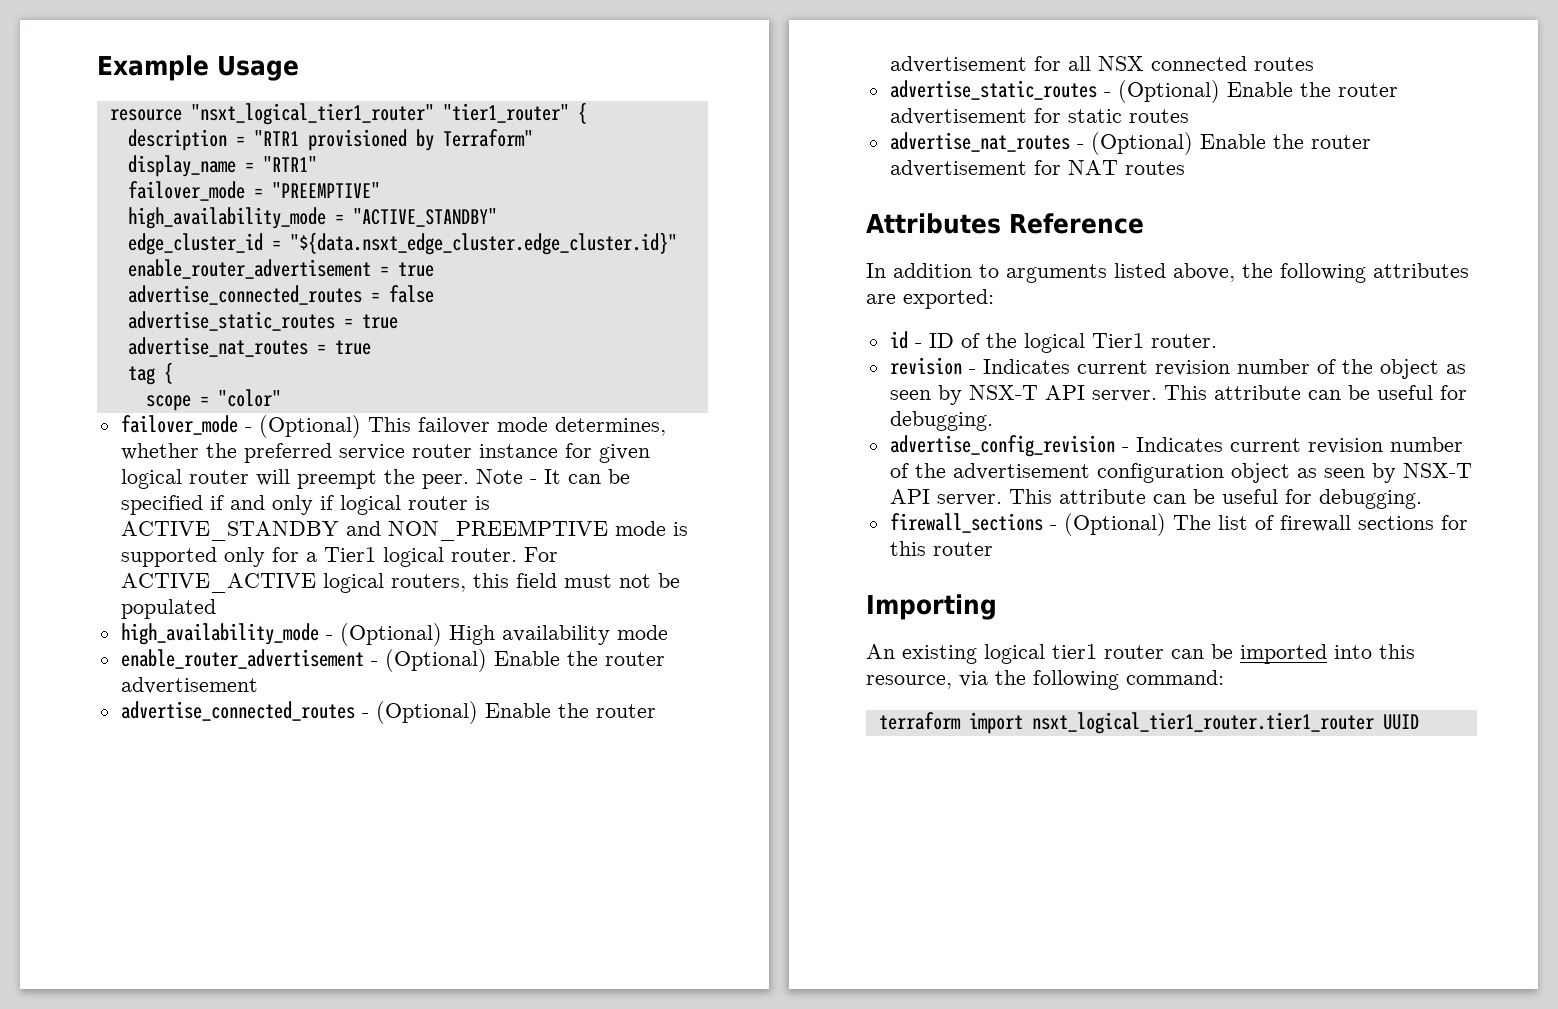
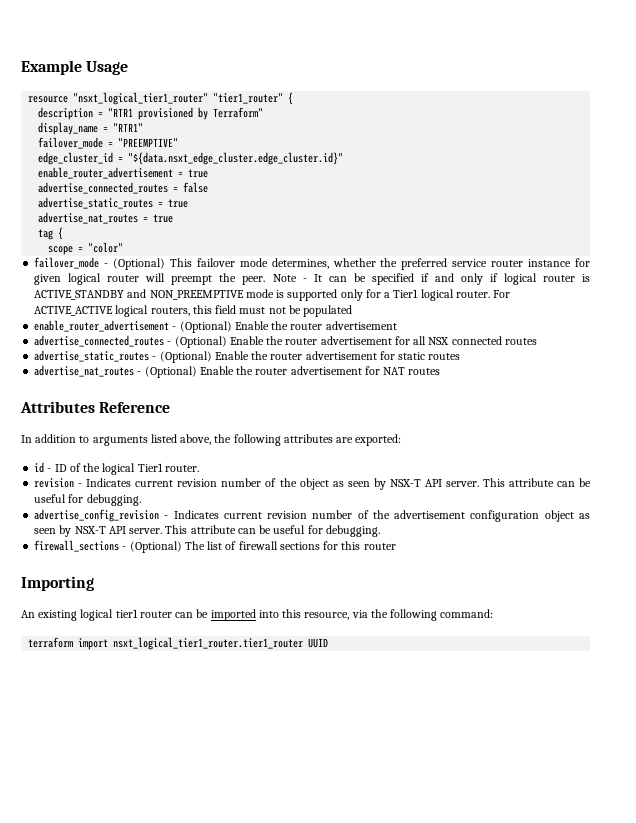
[127,207,497,229] // high_availability_mode = "ACTIVE_STANDBY" -> (179, 142) none
[120,623,668,646] // high_availability_mode - (Optional) High availability mode -> (353, 311) none

